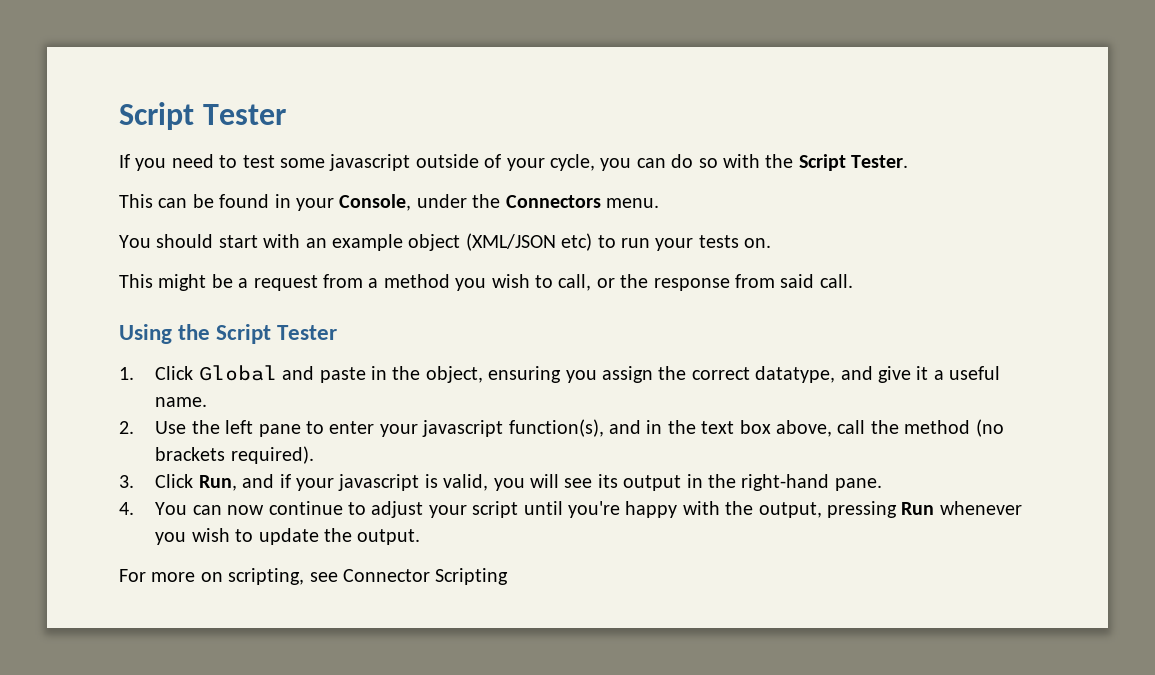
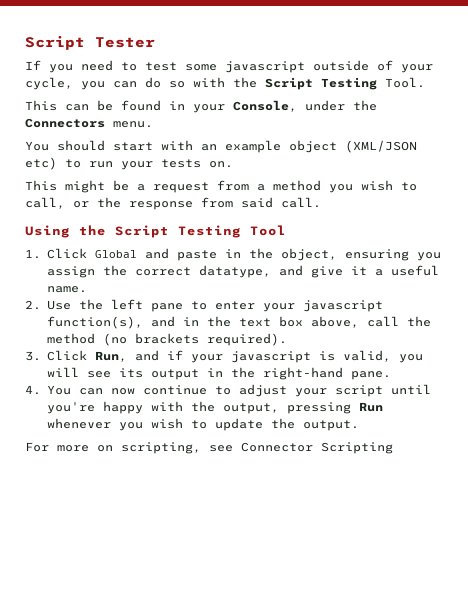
[851,155,909,168] Tester. -> [321,77,425,90] Testing Tool.
[277,325,338,340] Tester -> [178,225,286,238] Testing Tool

